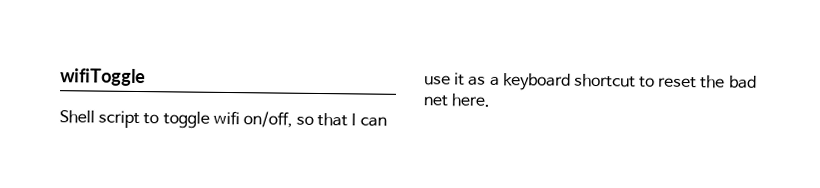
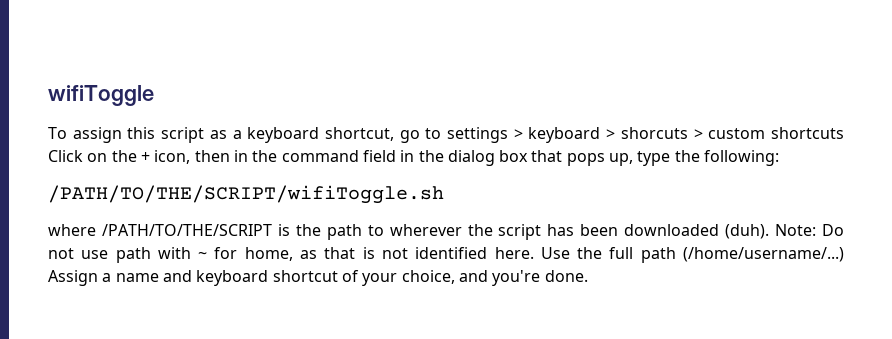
[59,110,387,129] [424,72,757,91] [423,93,492,107] Shell script to toggle wifi on/off, so that I can use it as a keyboard shortcut to reset the bad net here. -> [48,127,845,143] [48,150,780,166] [48,185,444,204] [48,224,845,240] [48,247,844,263] [48,270,588,286] To assign this script as a keyboard shortcut, go to settings > keyboard > shorcuts > custom shortcuts Click on the + icon, then in the command field in the dialog box that pops up, type the following: // /PATH/TO/THE/SCRIPT/wifiToggle.sh // where /PATH/TO/THE/SCRIPT is the path to wherever the script has been downloaded (duh). Note: Do not use path with ~ for home, as that is not identified here. Use the full path (/home/username/...) Assign a name and keyboard shortcut of your choice, and you're done.

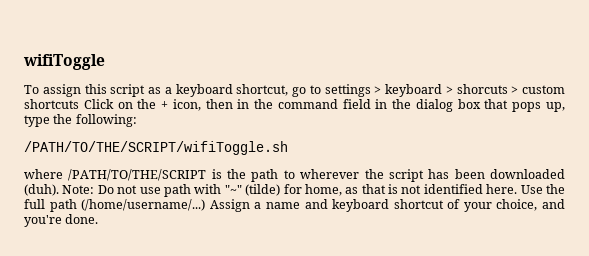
[198,251,208,259] ~ -> [224,184,281,196] "~" (tilde)

